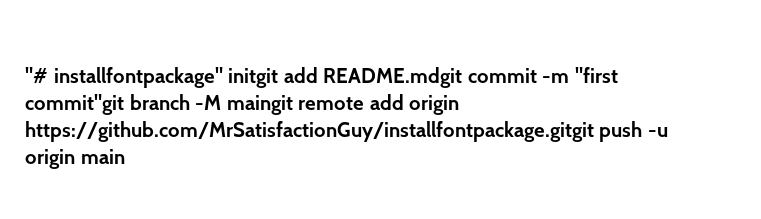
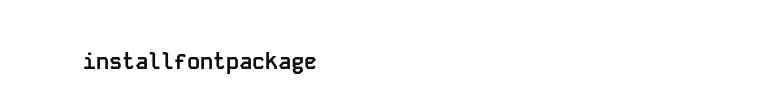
[25,67,618,88] [25,94,460,115] [25,121,669,142] [25,149,125,169] "# installfontpackage" initgit add README.mdgit commit -m "first commit"git branch -M maingit remote add origin https://github.com/MrSatisfactionGuy/installfontpackage.gitgit push -u origin main -> [83,52,317,74] installfontpackage

